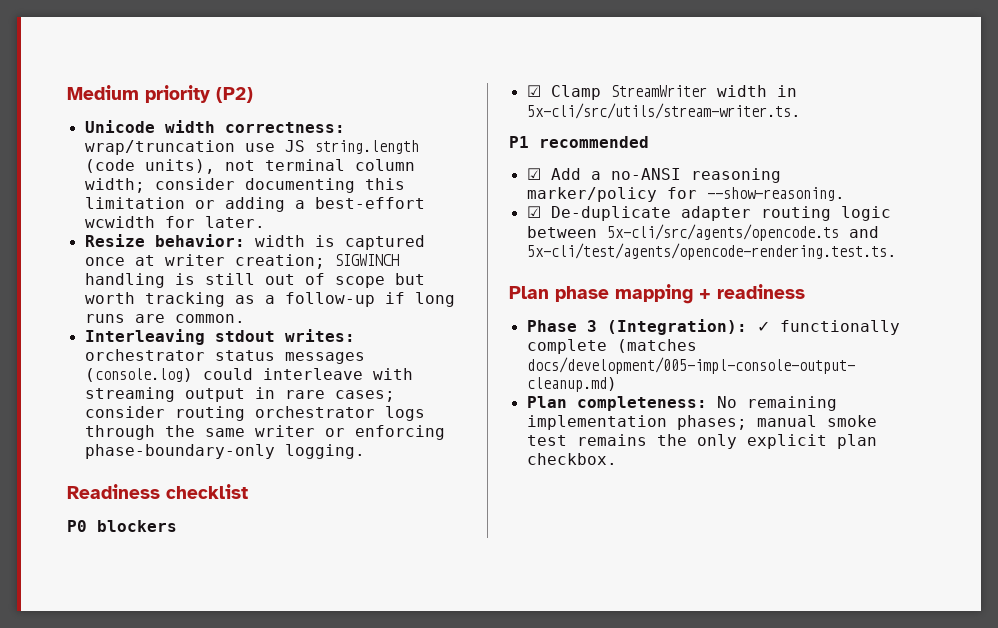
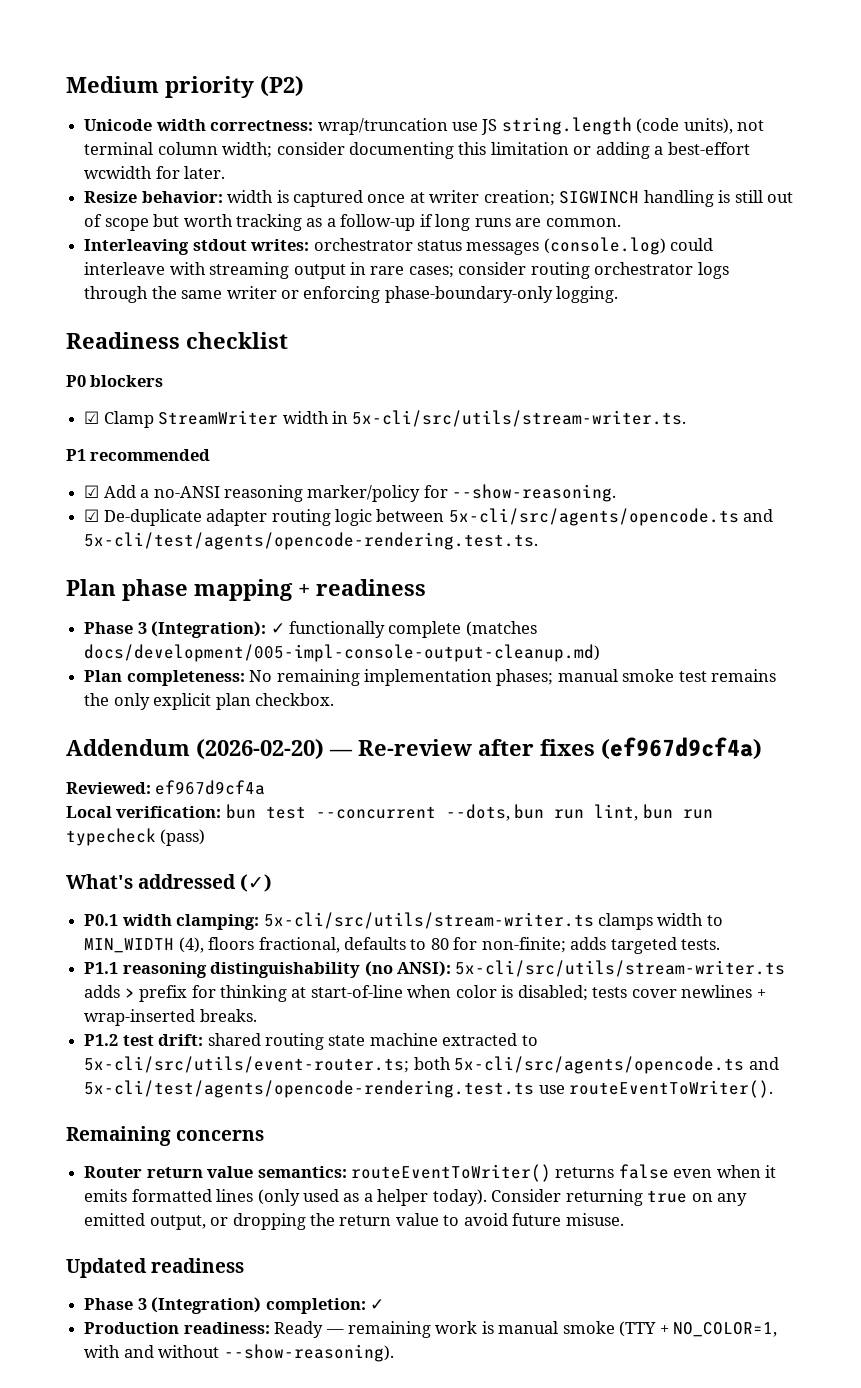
(617, 459) none -> [66,737,762,760] [66,780,266,795] [66,804,713,821] [66,828,206,846] [66,874,273,892] [84,912,723,930] [84,937,721,954] [84,960,786,978] [84,985,766,1002] [84,1009,257,1026] [84,1033,538,1050] [84,1056,779,1074] [84,1080,774,1098] [66,1126,265,1146] [84,1164,777,1182] [84,1189,748,1206] [84,1213,624,1230] [66,1258,245,1278] [84,1297,384,1314] [84,1321,778,1338] [84,1344,394,1362] // Addendum (2026-02-20) — Re-review after fixes (ef967d9cf4a) // Reviewed: ef967d9cf4a // Local verification: bun test --concurrent --dots, bun run lint, bun run typecheck (pass) // What's addressed (✓) // P0.1 width clamping: 5x-cli/src/utils/stream-writer.ts clamps width to MIN_WIDTH (4), floors fractional, defaults to 80 for non-finite; adds targeted tests. // P1.1 reasoning distinguishability (no ANSI): 5x-cli/src/utils/stream-writer.ts adds > prefix for thinking at start-of-line when color is disabled; tests cover newlines + wrap-inserted breaks. // P1.2 test drift: shared routing state machine extracted to 5x-cli/src/utils/event-router.ts; both 5x-cli/src/agents/opencode.ts and 5x-cli/test/agents/opencode-rendering.test.ts use routeEventToWriter(). // Remaining concerns // Router return value semantics: routeEventToWriter() returns false even when it emits formatted lines (only used as a helper today). Consider returning true on any emitted output, or dropping the return value to avoid future misuse. // Updated readiness // Phase 3 (Integration) completion: ✓ // Production readiness: Ready — remaining work is manual smoke (TTY + NO_COLOR=1, with and without --show-reasoning).

